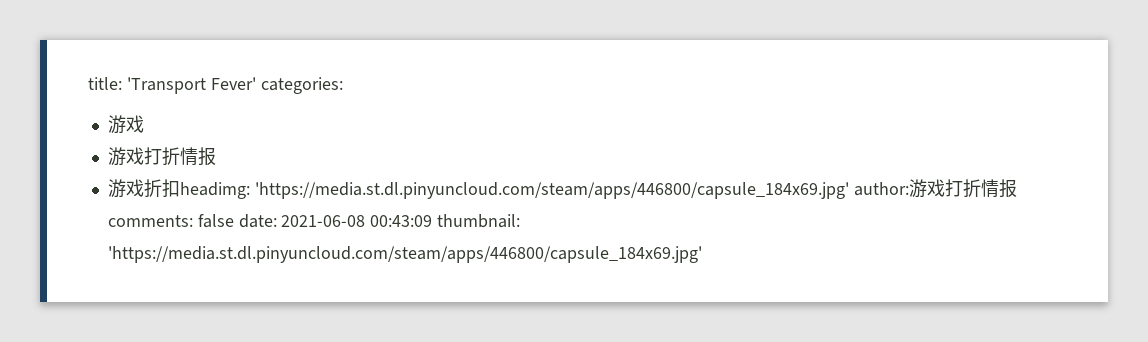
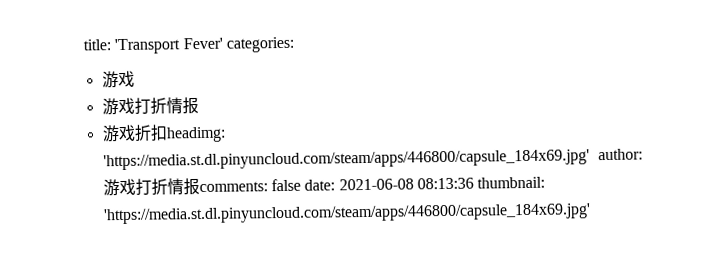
[370,215,433,227] 00:43:09 -> [416,177,474,190] 08:13:36

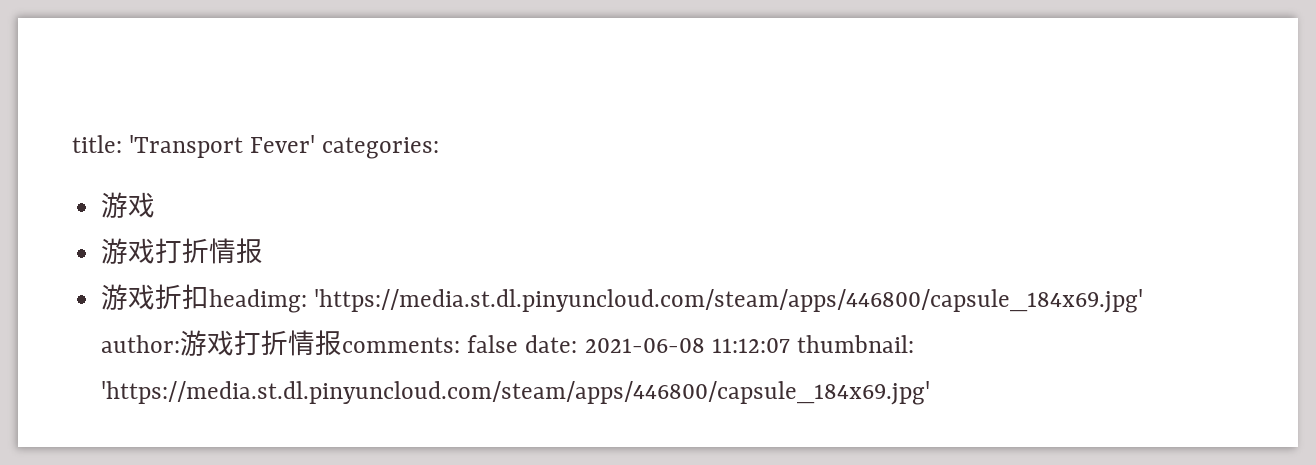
[416,177,474,190] 08:13:36 -> [711,338,790,353] 11:12:07

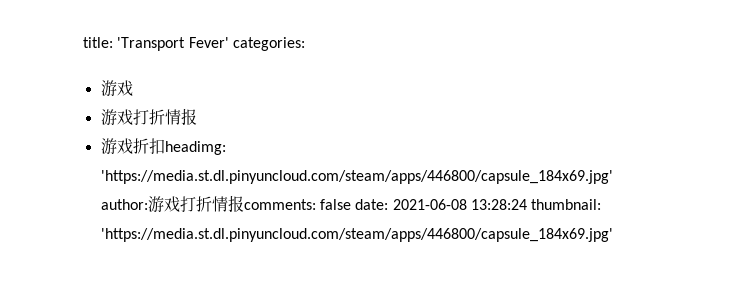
[711,338,790,353] 11:12:07 -> [470,199,527,210] 13:28:24

